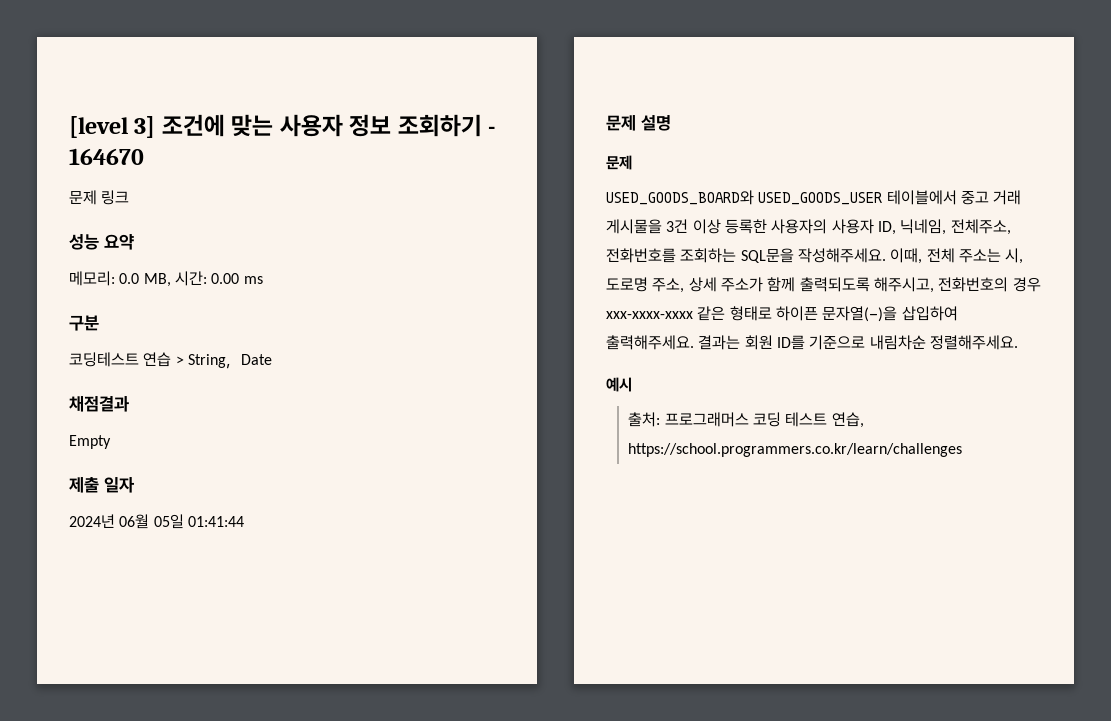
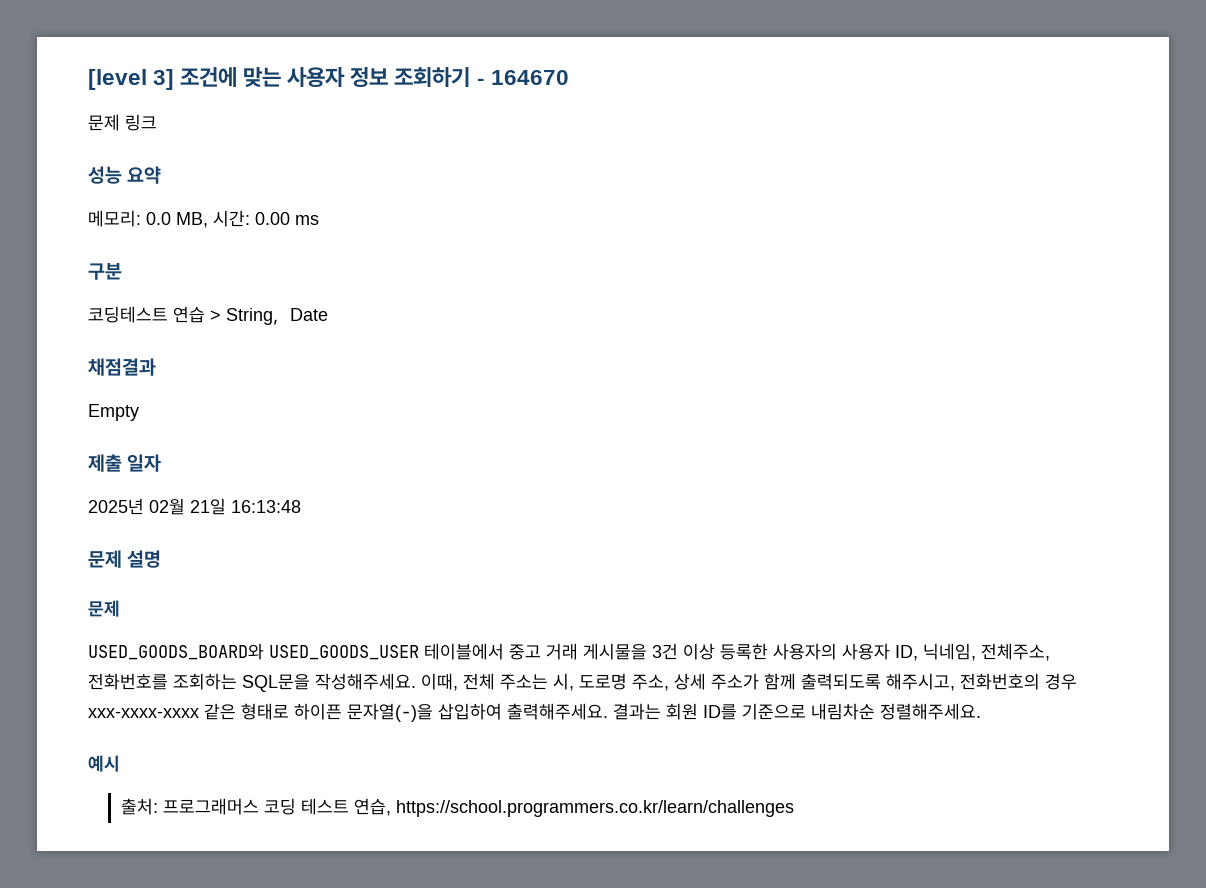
[69,514,244,529] 2024년 06월 05일 01:41:44 -> [88,498,301,515] 2025년 02월 21일 16:13:48

